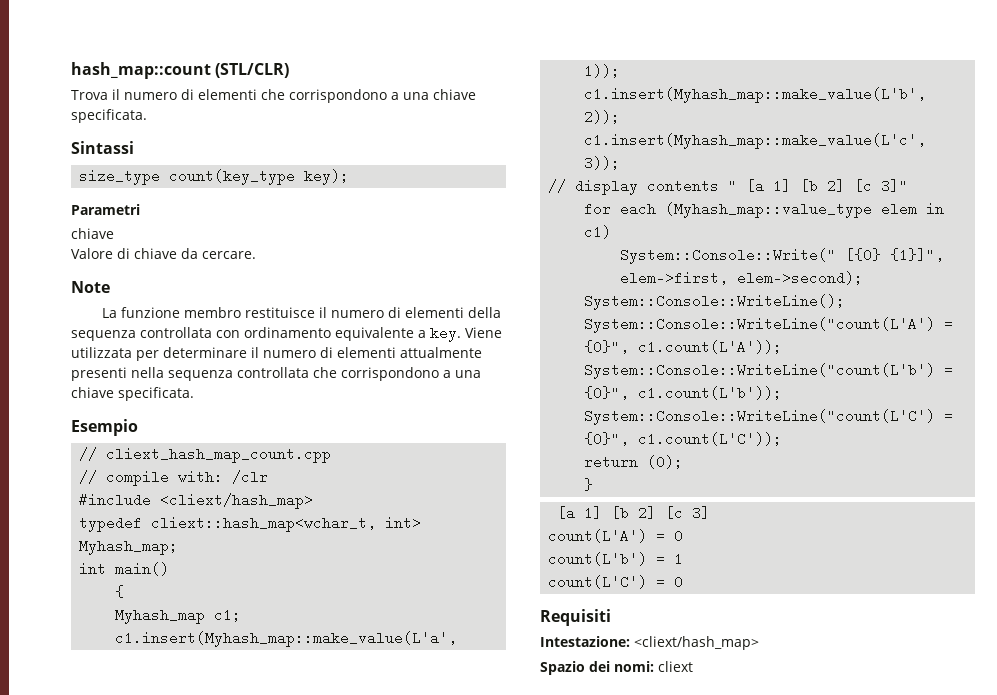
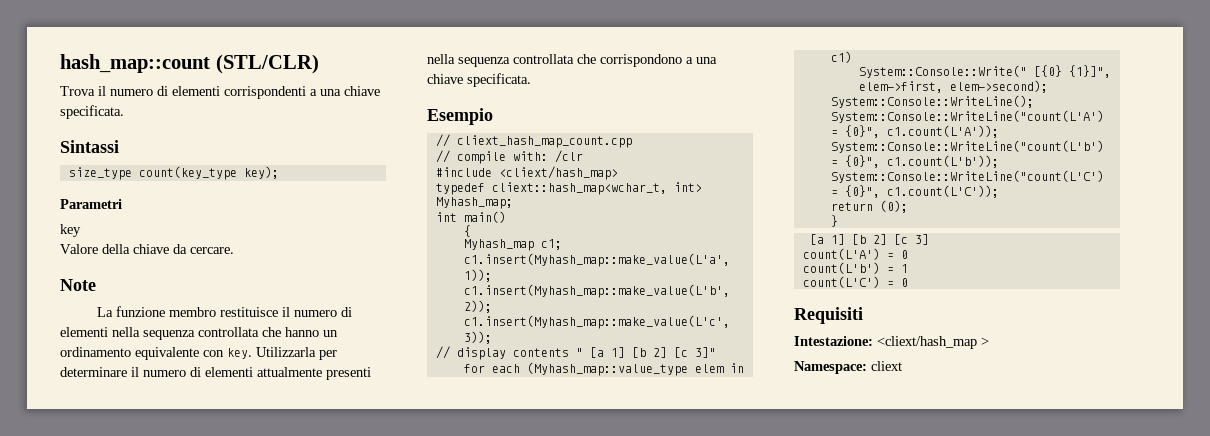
[261,89,387,103] che corrispondono -> [224,86,306,99] corrispondenti
[71,228,114,239] chiave -> [60,224,81,237] key
[117,248,130,259] di -> [102,244,130,254] della
[467,307,501,318] [71,326,502,342] [71,347,132,358] della sequenza controllata con ordinamento equivalente a key. Viene utilizzata -> [112,327,338,340] [60,347,316,360] nella sequenza controllata che hanno un ordinamento equivalente con key. Utilizzarla
[634,636,759,650] [540,661,654,675] <cliext/hash_map> // Spazio dei nomi: -> [877,336,989,349] [794,361,867,374] <cliext/hash_map > // Namespace:

